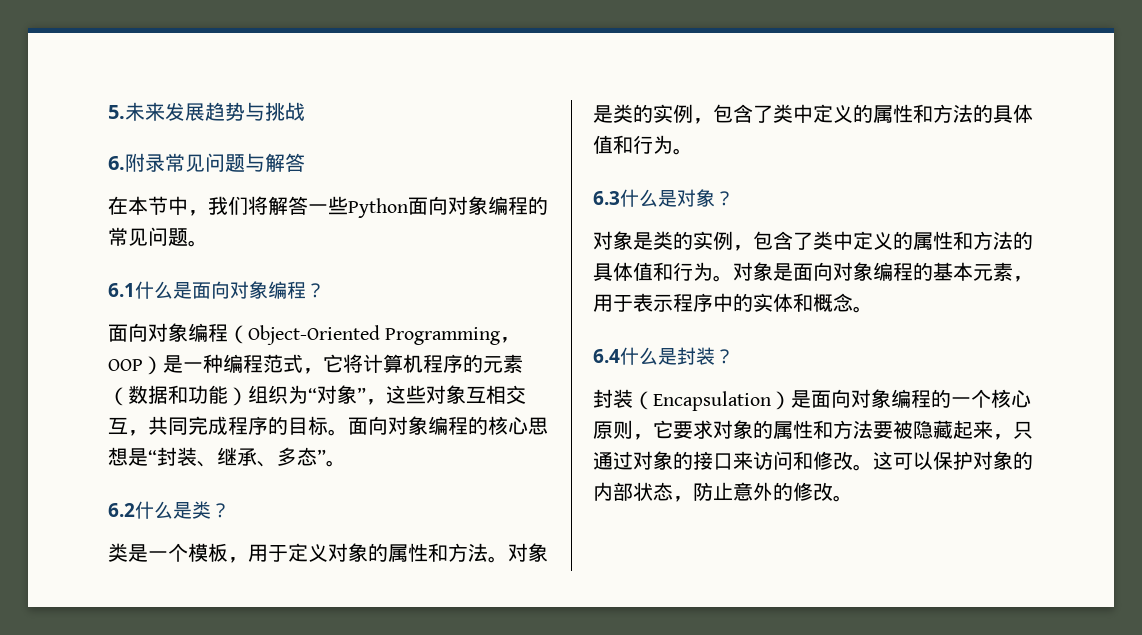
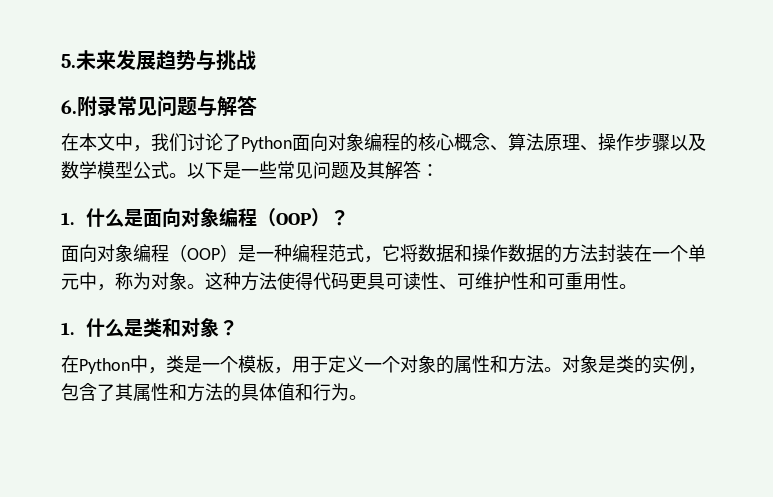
[148,196,168,215] 节 -> [97,133,115,151] 文
[248,196,348,215] 将解答一些 -> [187,133,241,151] 讨论了
[108,227,208,247] [108,283,135,297] 常见问题。 // 6.1 -> [418,133,706,152] [61,161,439,180] [61,212,74,225] 核心概念、算法原理、操作步骤以及数学模型公式。以下是一些常见问题及其解答： // 1.
(306, 290) none -> [257,208,331,227] （OOP）
[248,325,521,345] Object-Oriented Programming， -> (187, 253) none
[363,354,523,373] [108,385,526,406] [108,416,548,436] [108,447,346,467] [108,503,135,517] 计算机程序的元素（数据和功能）组织为“对象”，这些对象互相交互，共同完成程序的目标。面向对象编程的核心思想是“封装、继承、多态”。 // 6.2 -> [418,244,706,263] [61,272,637,291] [61,322,74,335] 数据和操作数据的方法封装在一个单元中，称为对象。这种方法使得代码更具可读性、可维护性和可重用性。 // 1.
[211,503,230,518] ？ // -> [162,318,239,337] [61,355,166,374] 和对象？ // 在Python中，
(328, 553) none -> [364,356,400,373] 一个
[773,104,1033,123] [593,135,693,155] [593,189,734,207] [593,231,1033,251] [593,262,1033,282] [593,293,873,313] [593,347,734,365] [593,389,1031,411] [593,420,1033,440] [593,451,1033,471] [593,482,853,502] 类中定义的属性和方法的具体值和行为。 // 6.3什么是对象？ // 对象是类的实例，包含了类中定义的属性和方法的具体值和行为。对象是面向对象编程的基本元素，用于表示程序中的实体和概念。 // 6.4什么是封装？ // 封装（Encapsulation）是面向对象编程的一个核心原则，它要求对象的属性和方法要被隐藏起来，只通过对象的接口来访问和修改。这可以保护对象的内部状态，防止意外的修改。 -> [115,383,367,402] 其属性和方法的具体值和行为。

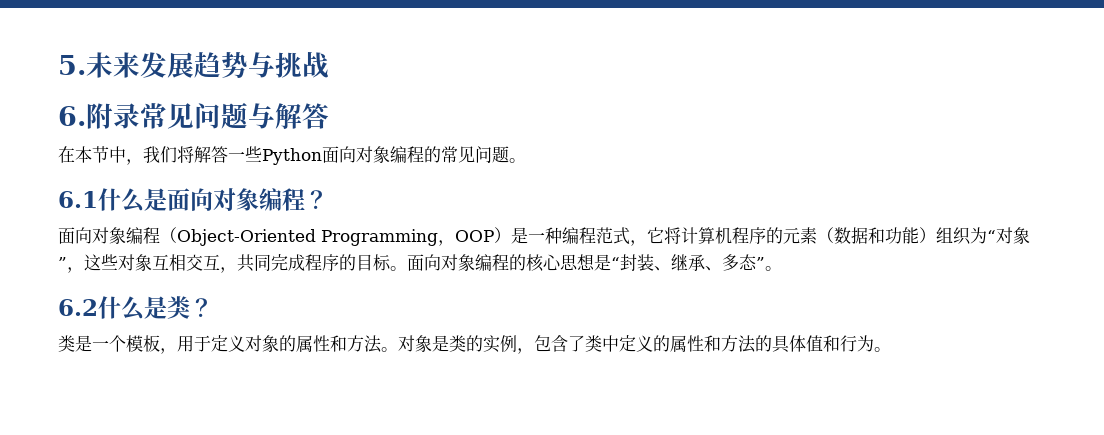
[97,133,115,151] 文 -> [92,146,109,163] 节
[187,133,241,151] 讨论了 -> [177,146,262,163] 将解答一些
[418,133,706,152] [61,161,439,180] [61,212,74,225] 核心概念、算法原理、操作步骤以及数学模型公式。以下是一些常见问题及其解答： // 1. -> [441,146,526,163] [58,191,98,208] 常见问题。 // 6.1
[257,208,331,227] （OOP） -> (305, 199) none
(187, 253) none -> [177,229,455,246] Object-Oriented Programming，
[418,244,706,263] [61,272,637,291] [61,322,74,335] 数据和操作数据的方法封装在一个单元中，称为对象。这种方法使得代码更具可读性、可维护性和可重用性。 // 1. -> [681,227,1030,245] [58,254,782,273] [58,299,98,316] 计算机程序的元素（数据和功能）组织为“对象”，这些对象互相交互，共同完成程序的目标。面向对象编程的核心思想是“封装、继承、多态”。 // 6.2
[162,318,239,337] [61,355,166,374] 和对象？ // 在Python中， -> [190,298,213,317] ？ //
[364,356,400,373] 一个 -> (245, 343) none
[115,383,133,401] 其 -> [585,335,670,352] 类中定义的

